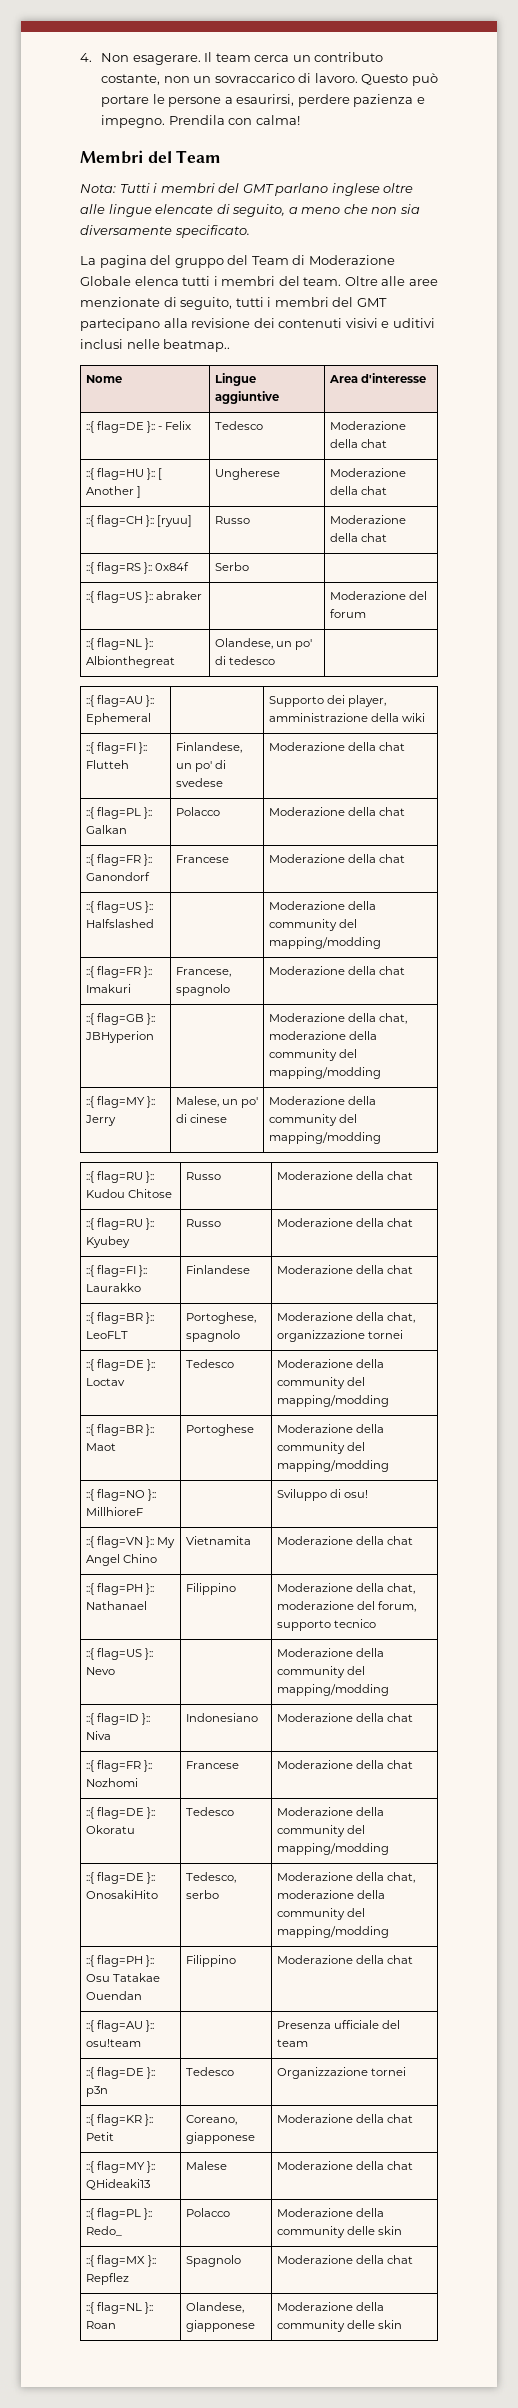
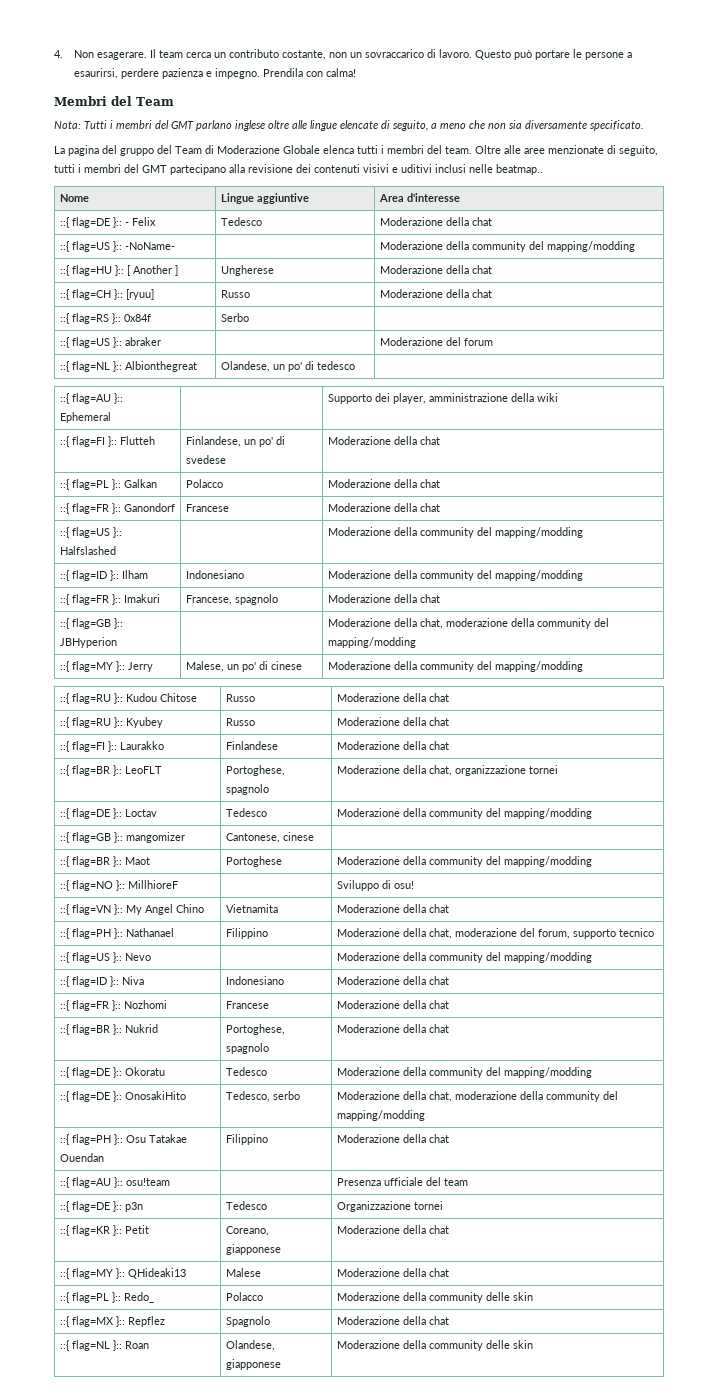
(387, 443) none -> [59,241,175,252] [379,241,635,252] // ::{ flag=US }:: -NoName- | | Moderazione della community del mapping/modding
(381, 943) none -> [59,570,148,581] [185,570,244,579] [327,570,583,581] // ::{ flag=ID }:: Ilham | Indonesiano | Moderazione della community del mapping/modding
(389, 1401) none -> [59,832,185,843] [225,832,314,843] // ::{ flag=GB }:: mangomizer | Cantonese, cinese |
(413, 1764) none -> [59,1024,158,1035] [225,1024,285,1035] [225,1043,269,1054] [336,1024,449,1033] // ::{ flag=BR }:: Nukrid | Portoghese, spagnolo | Moderazione della chat

